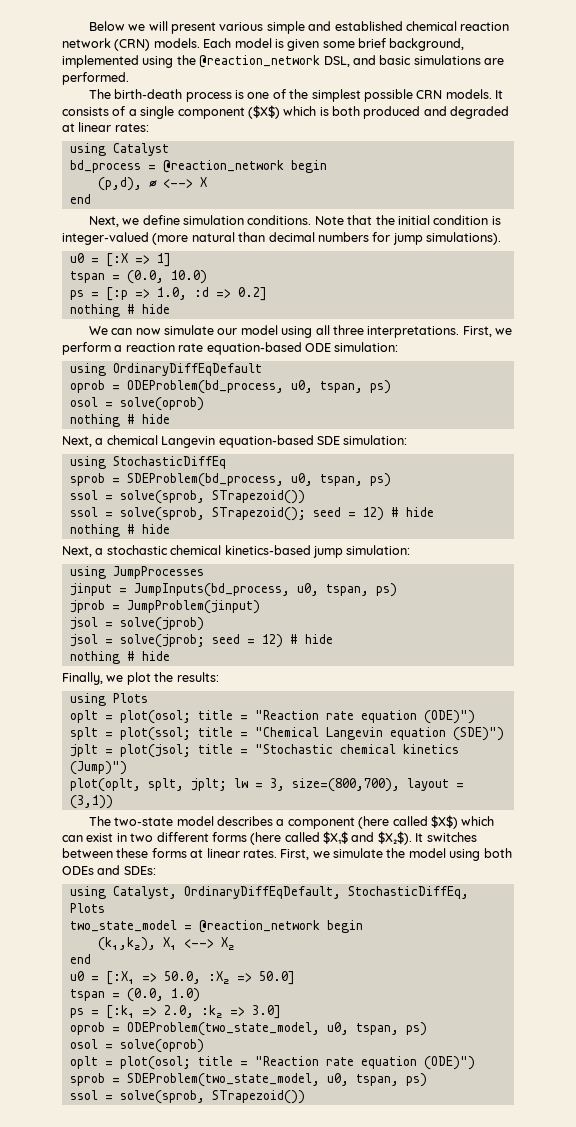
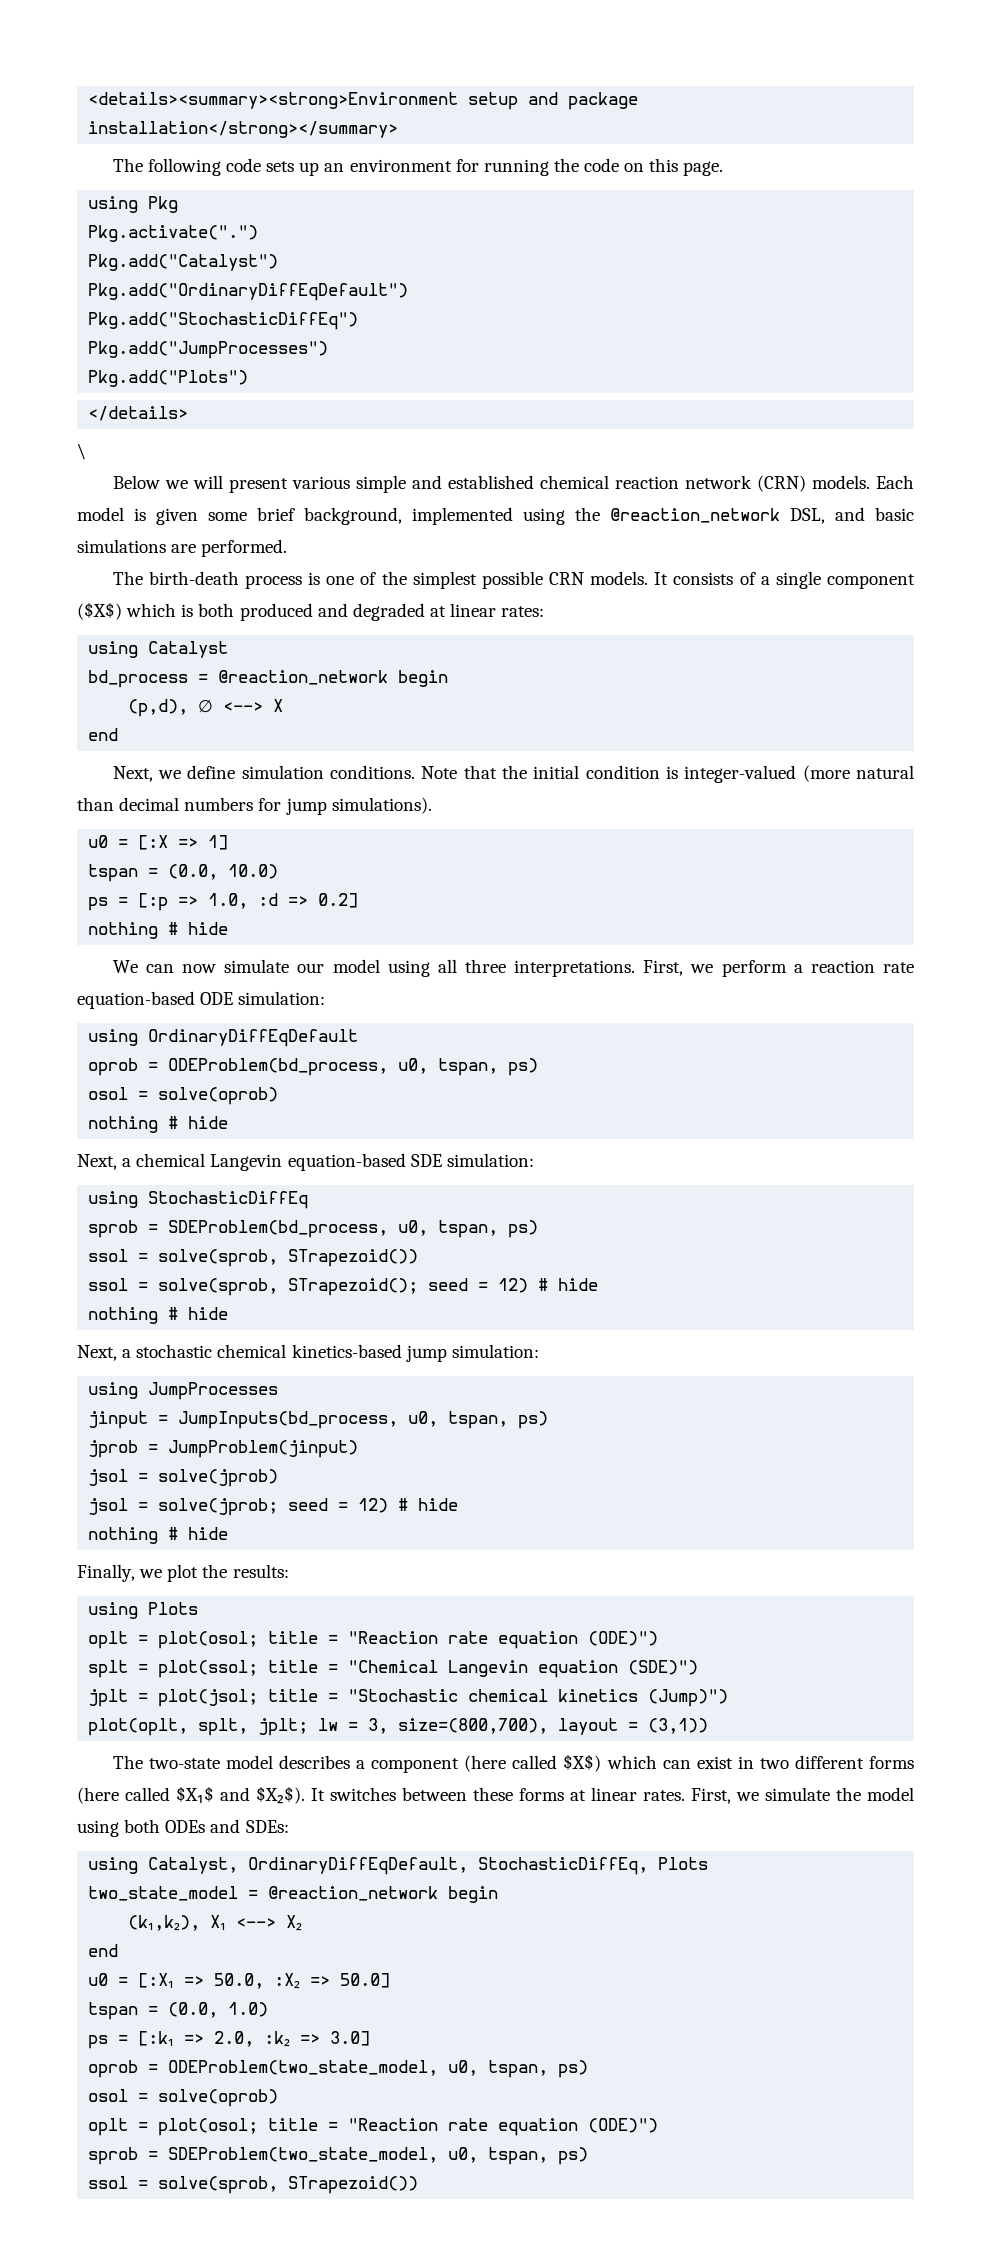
(88, 26) none -> [88,92,639,110] [88,121,399,138] [112,158,724,176] [88,196,179,213] [88,225,259,242] [88,254,279,271] [88,283,409,301] [88,312,359,330] [88,341,329,359] [88,370,249,387] [88,406,189,421] [77,443,86,460] <details><summary><strong>Environment setup and package installation</strong></summary> // The following code sets up an environment for running the code on this page. // using Pkg // Pkg.activate(".") // Pkg.add("Catalyst") // Pkg.add("OrdinaryDiffEqDefault") // Pkg.add("StochasticDiffEq") // Pkg.add("JumpProcesses") // Pkg.add("Plots") // </details> // \ //

